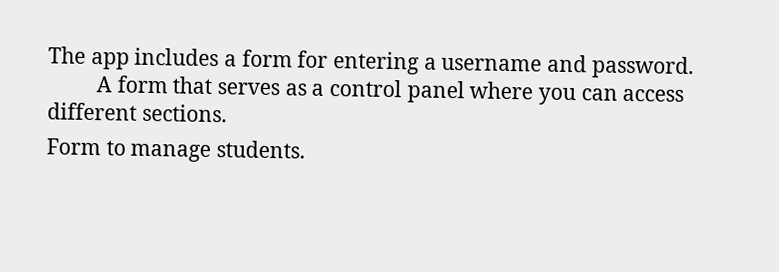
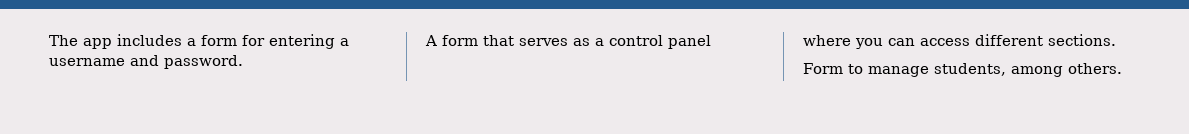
[216,140,306,159] students. -> [934,63,1122,77] students, among others.

